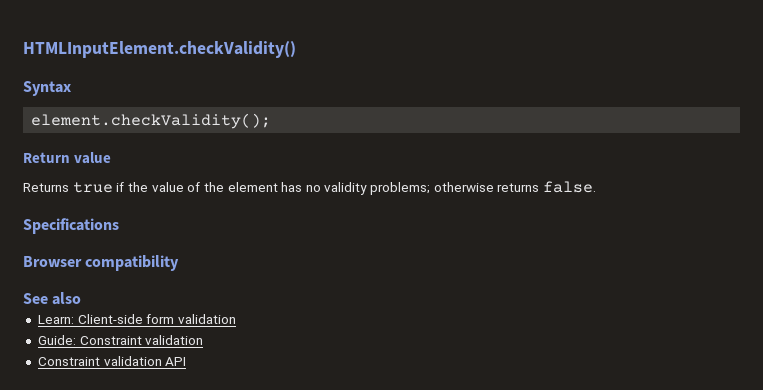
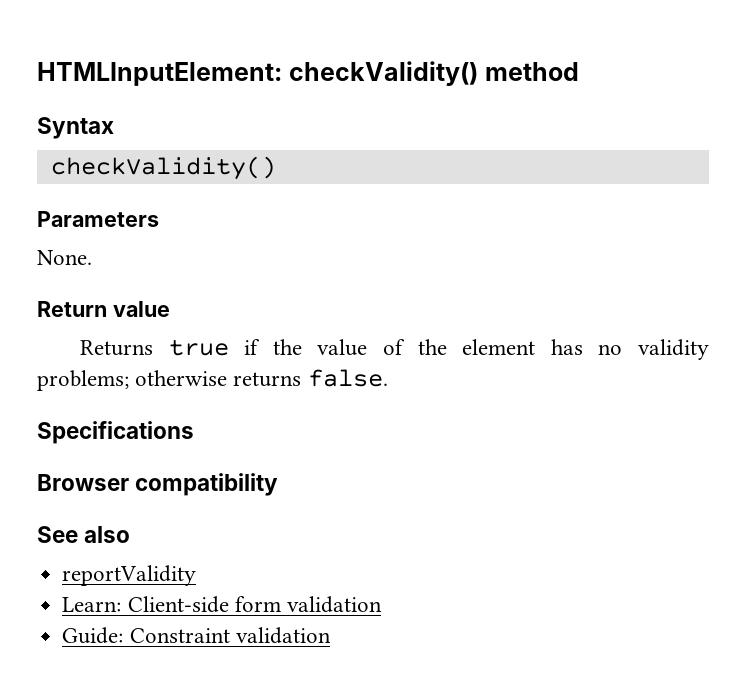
[23,41,296,58] [23,81,71,96] [31,113,272,129] HTMLInputElement.checkValidity() // Syntax // element.checkValidity(); -> [37,61,579,86] [37,117,114,139] [50,156,276,180] [37,211,159,227] [37,250,92,265] HTMLInputElement: checkValidity() method // Syntax // checkValidity() // Parameters // None.
(82, 298) none -> [62,565,197,586] // reportValidity
[37,356,187,366] // Constraint validation API -> (331, 635) none

